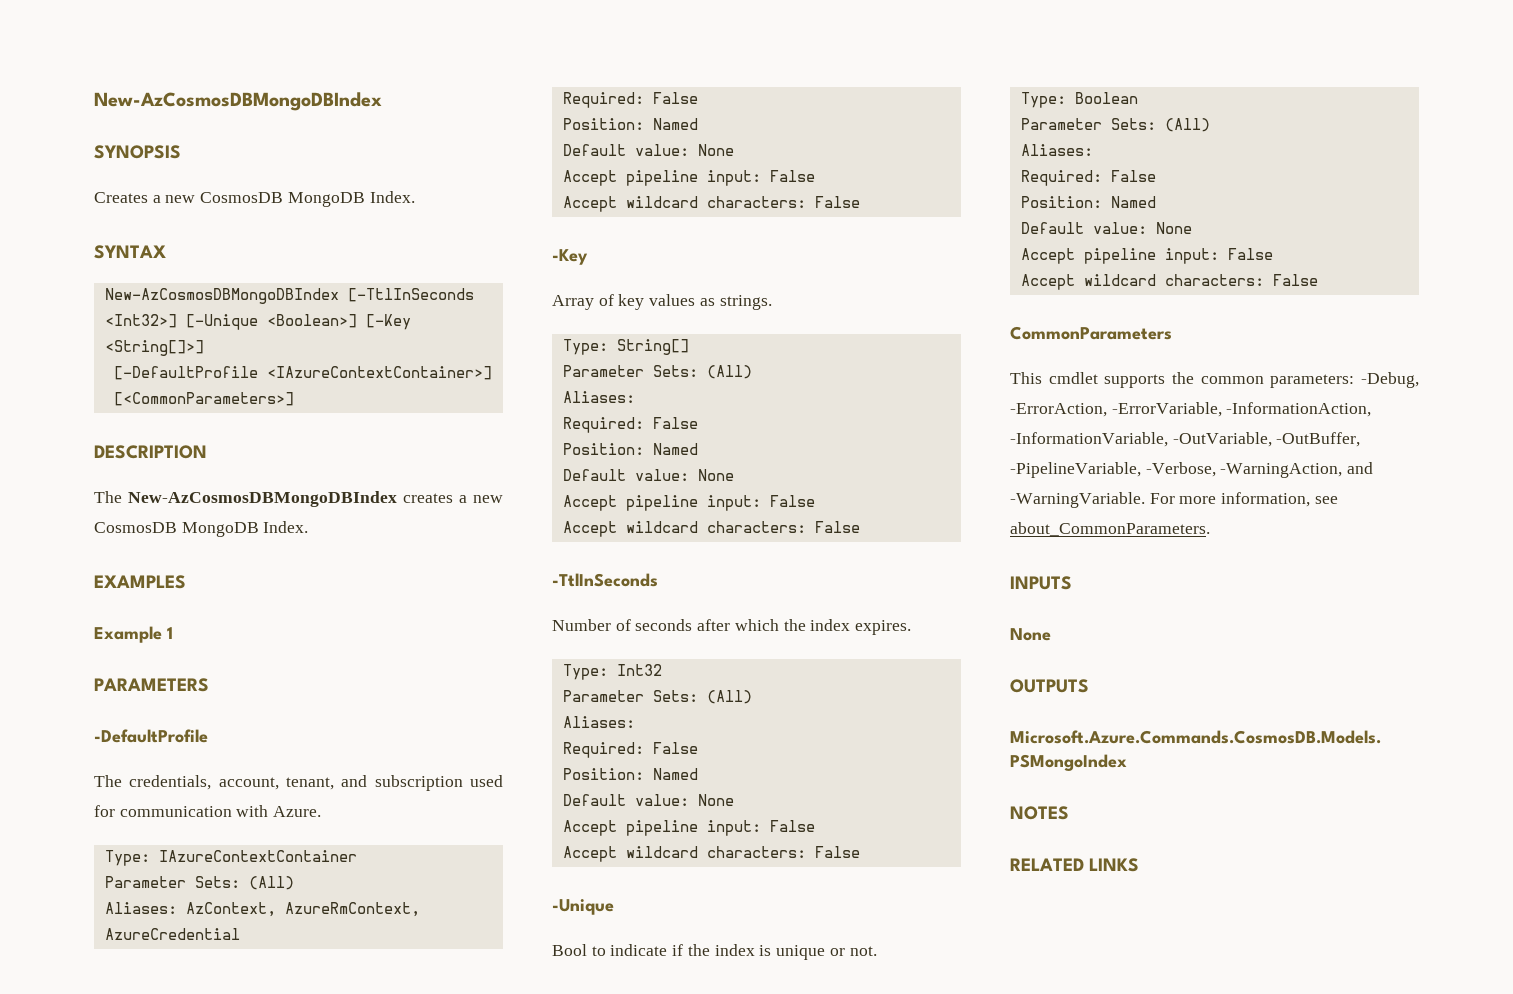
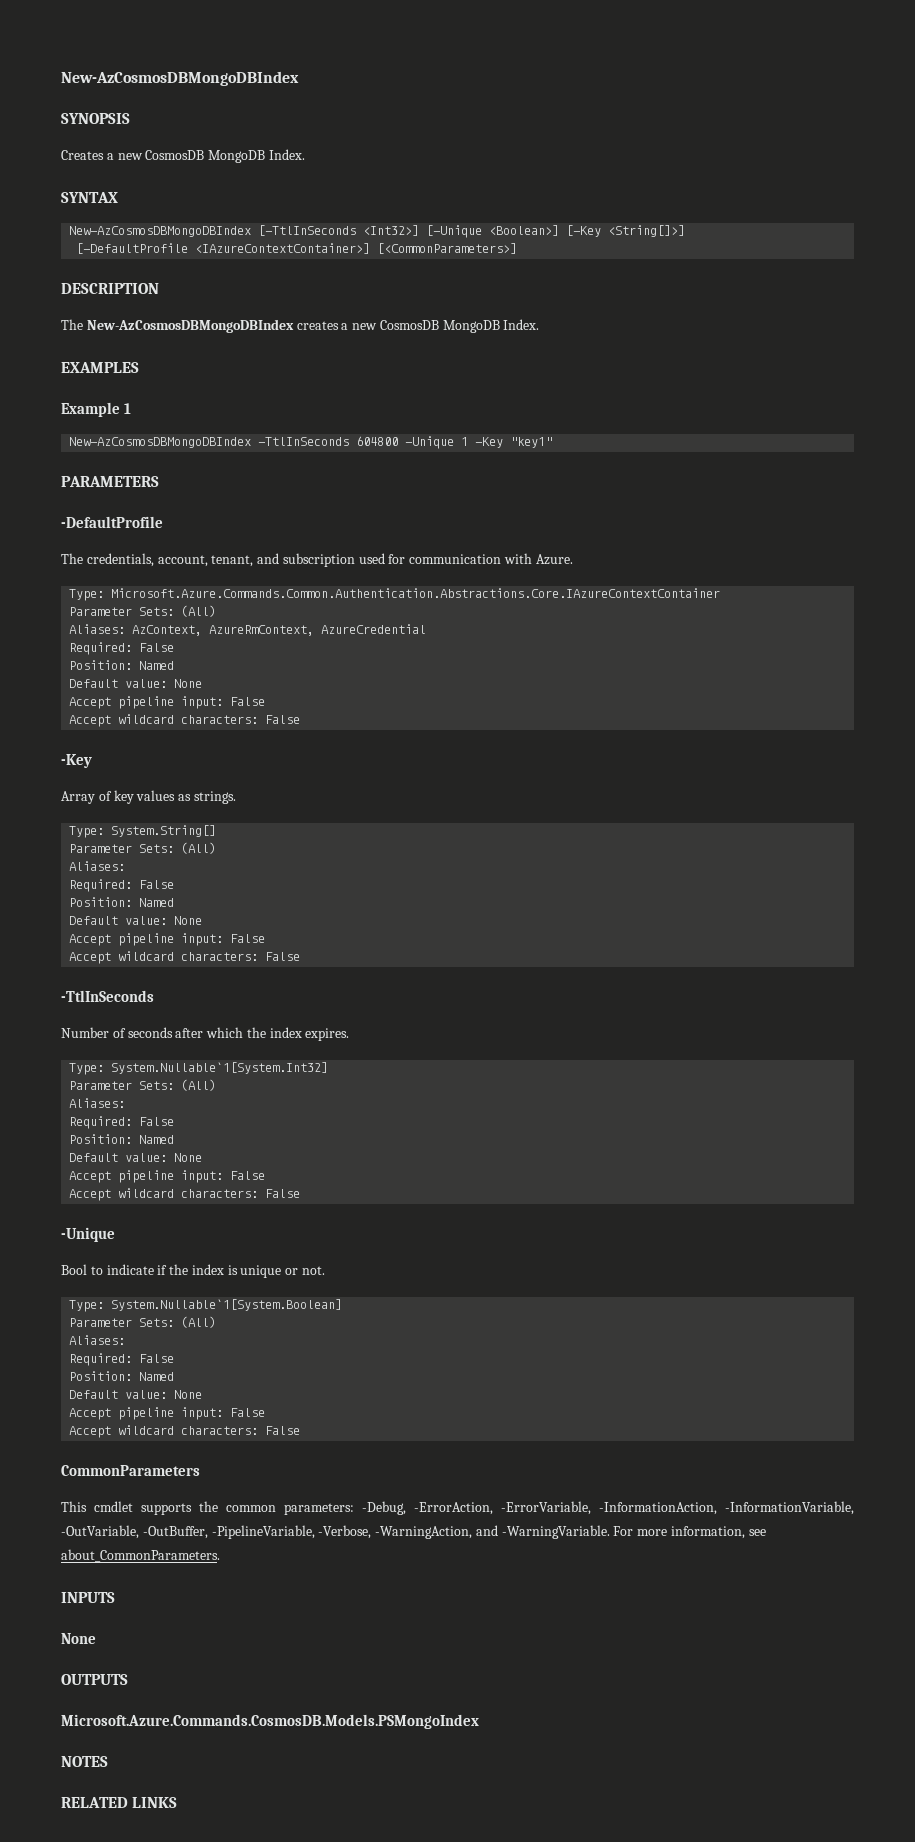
(173, 633) none -> [69,436,553,449] // New-AzCosmosDBMongoDBIndex -TtlInSeconds 604800 -Unique 1 -Key "key1"
[158,850,357,862] IAzureContextContainer -> [111,588,721,598] Microsoft.Azure.Commands.Common.Authentication.Abstractions.Core.IAzureContextContainer
[616,339,689,355] String[] -> [111,825,217,837] System.String[]
[616,664,662,676] Int32 -> [111,1062,329,1074] System.Nullable`1[System.Int32]
[1074,92,1138,104] Boolean -> [111,1299,343,1311] System.Nullable`1[System.Boolean]

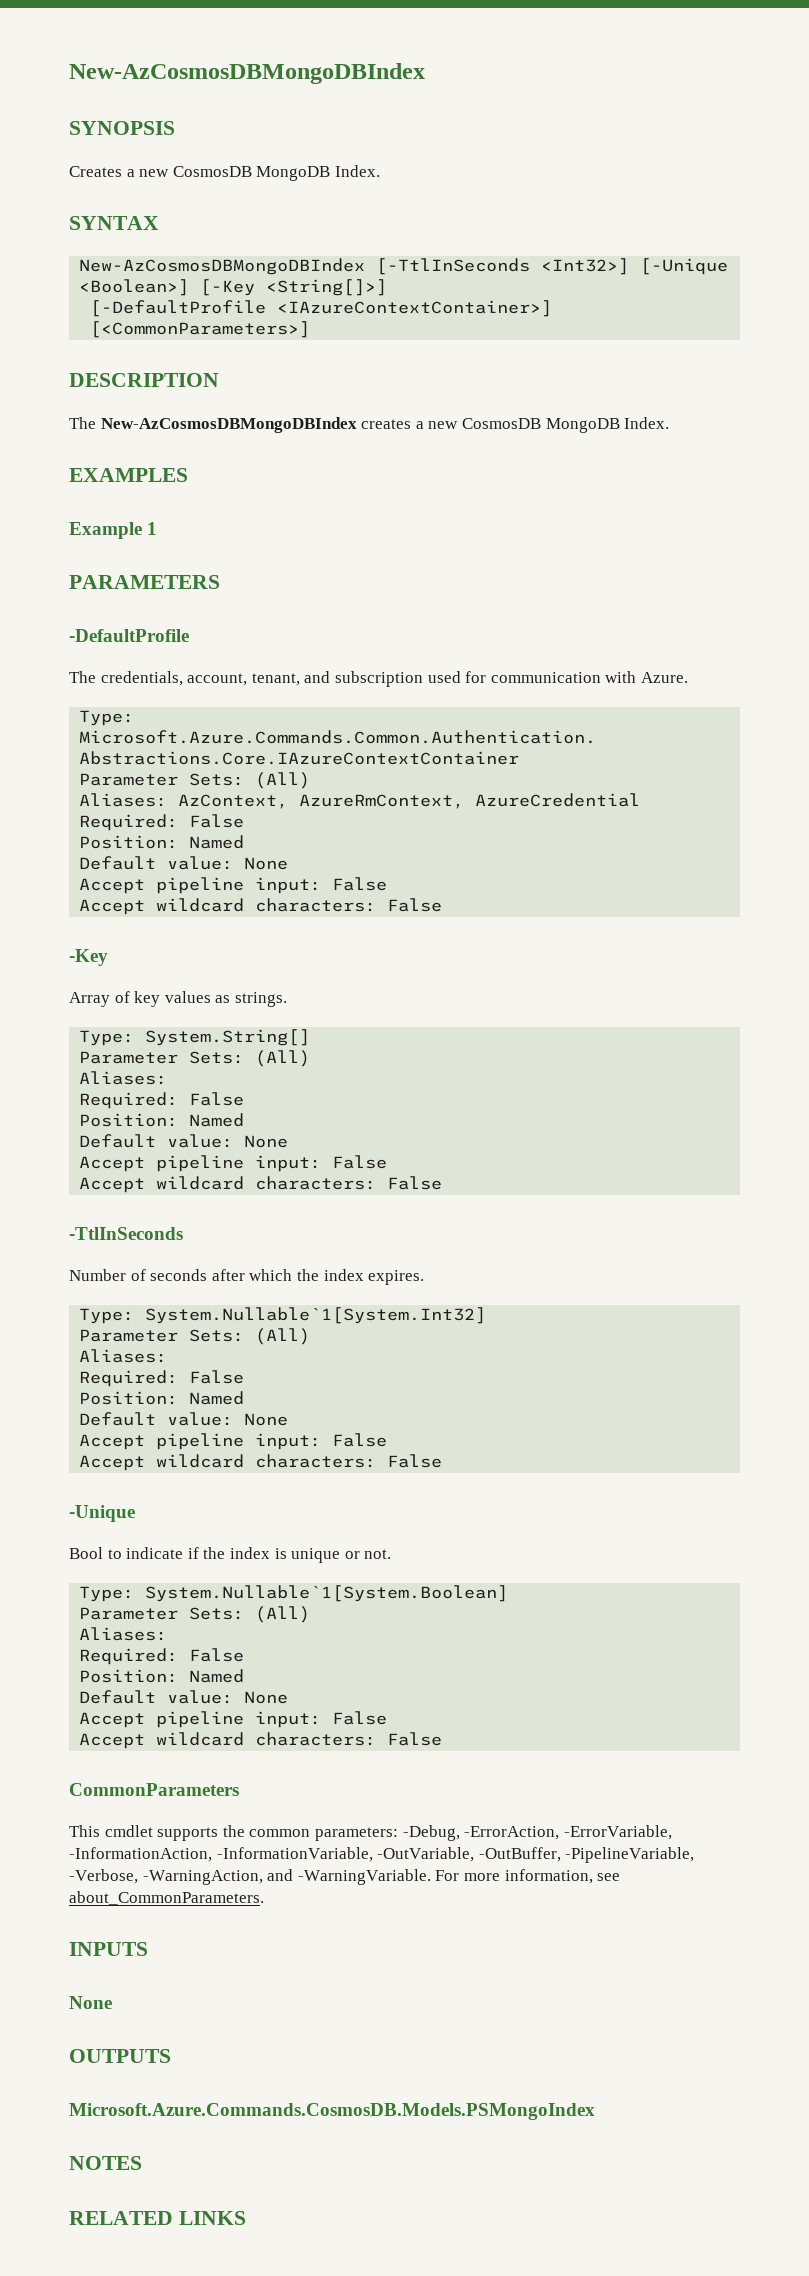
[69,436,553,449] // New-AzCosmosDBMongoDBIndex -TtlInSeconds 604800 -Unique 1 -Key "key1" -> (158, 528) none

